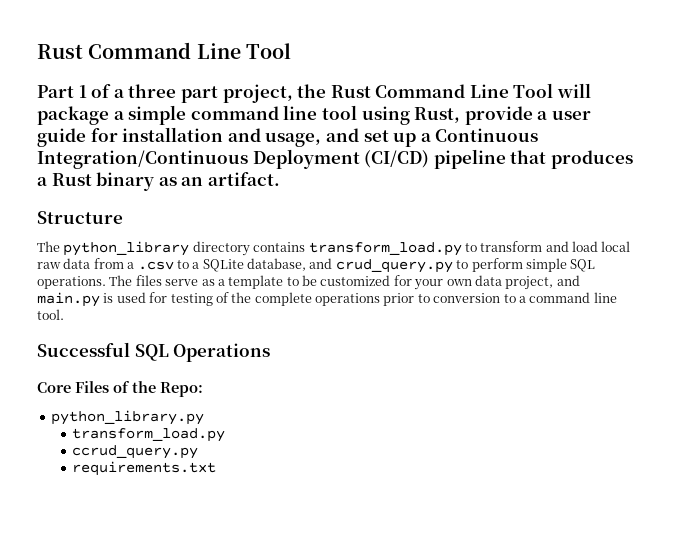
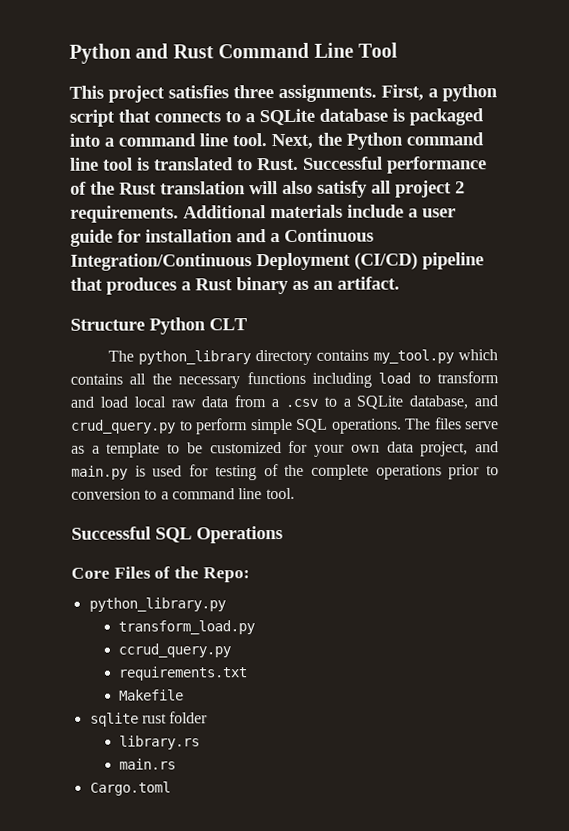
(37, 51) none -> [69,43,169,64] Python and
[37,83,592,103] [37,105,533,125] Part 1 of a three part project, the Rust Command Line Tool will package a simple command line tool using Rust, provide -> [69,84,498,103] [69,108,484,127] [69,132,484,150] [70,156,487,174] [70,180,465,198] [70,204,404,223] This project satisfies three assignments. First, a python script that connects to a SQLite database is packaged into a command line tool. Next, the Python command line tool is translated to Rust. Successful performance of the Rust translation will also satisfy all project 2 requirements. Additional materials include
[265,128,417,147] usage, and set up -> (267, 236) none
(123, 217) none -> [149,317,248,335] Python CLT
[308,242,462,256] transform_load.py -> [373,349,498,364] [70,371,412,389] my_tool.py which contains all the necessary functions including load
(217, 468) none -> [119,689,185,701] [89,711,209,727] [119,735,201,750] [119,758,177,770] [89,781,171,796] // Makefile // sqlite rust folder // library.rs // main.rs // Cargo.toml

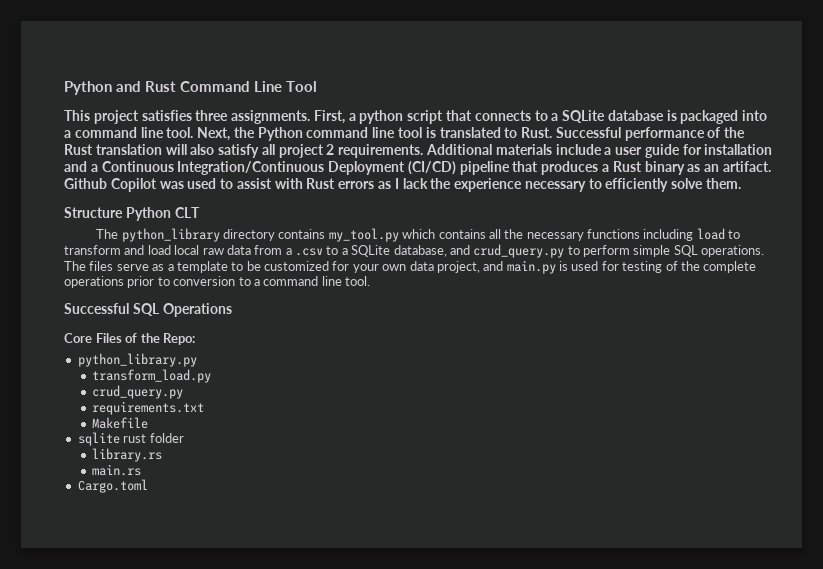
(400, 283) none -> [64,178,742,192] Github Copilot was used to assist with Rust errors as I lack the experience necessary to efficiently solve them.
[118,643,232,658] ccrud_query.py -> [92,385,184,399] crud_query.py

